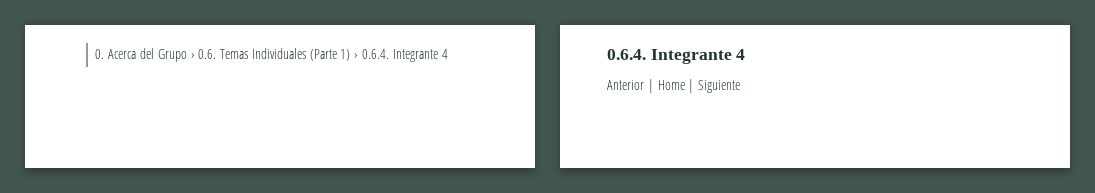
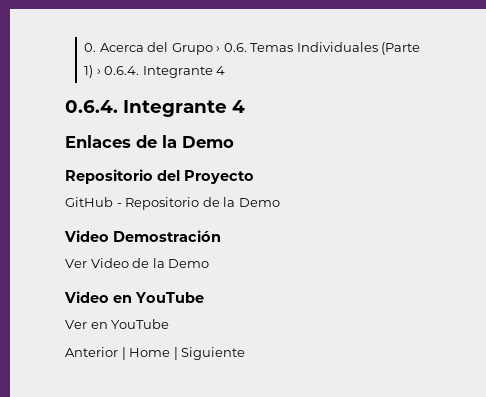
(746, 54) none -> [65,135,234,148] [65,169,254,184] [65,197,280,210] [64,230,221,242] [65,258,210,268] [64,291,204,303] [65,319,170,329] // Enlaces de la Demo // Repositorio del Proyecto // GitHub - Repositorio de la Demo // Video Demostración // Ver Video de la Demo // Video en YouTube // Ver en YouTube

